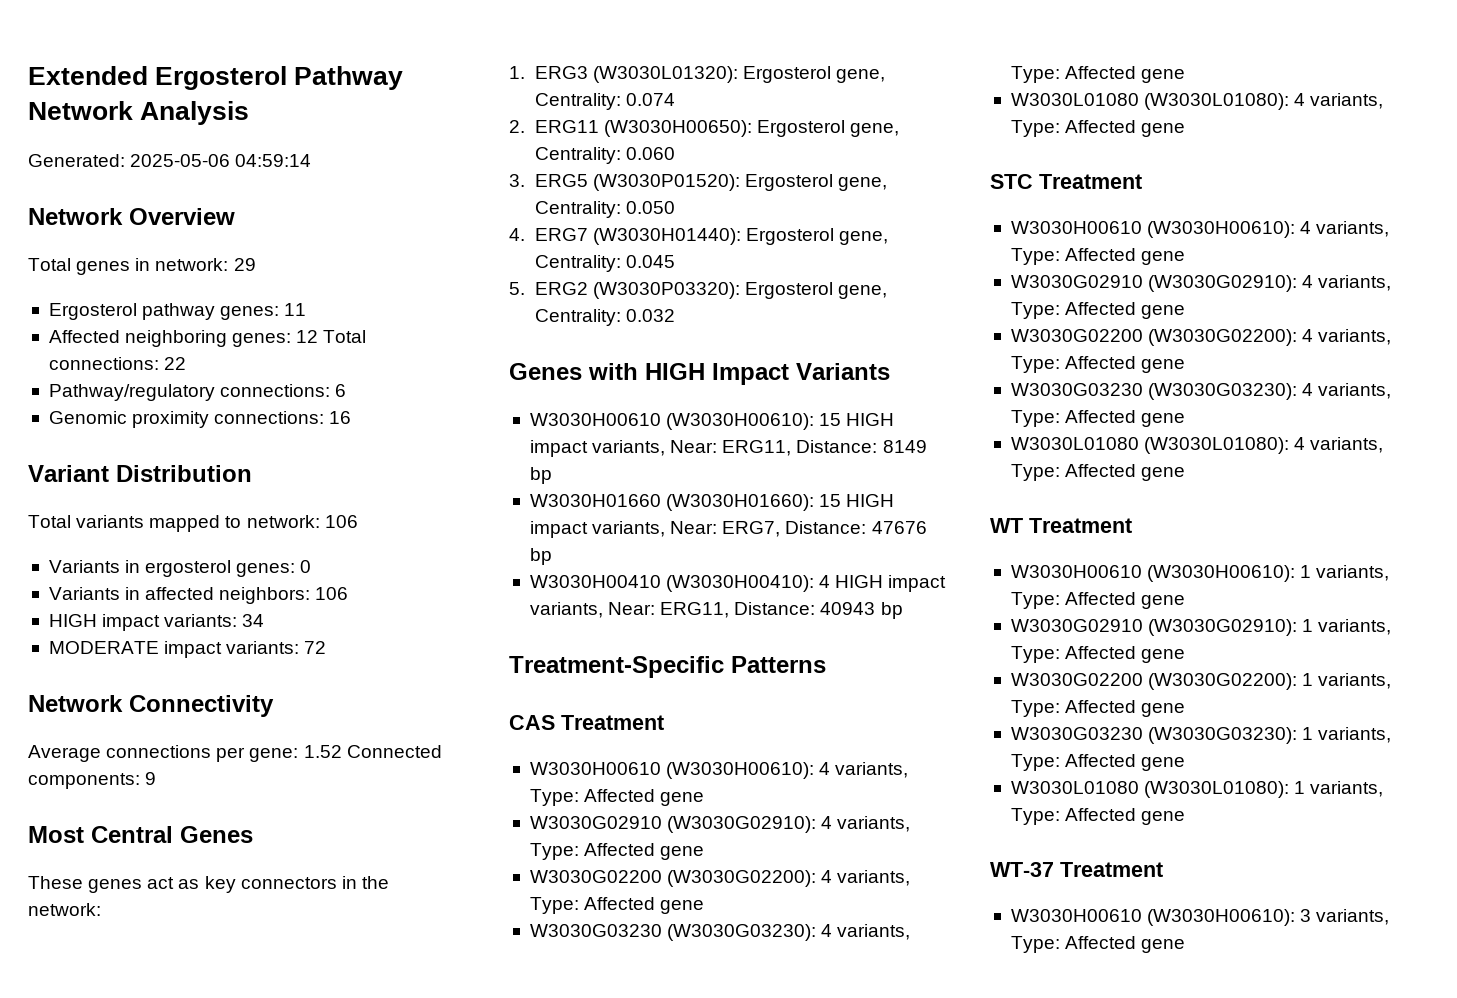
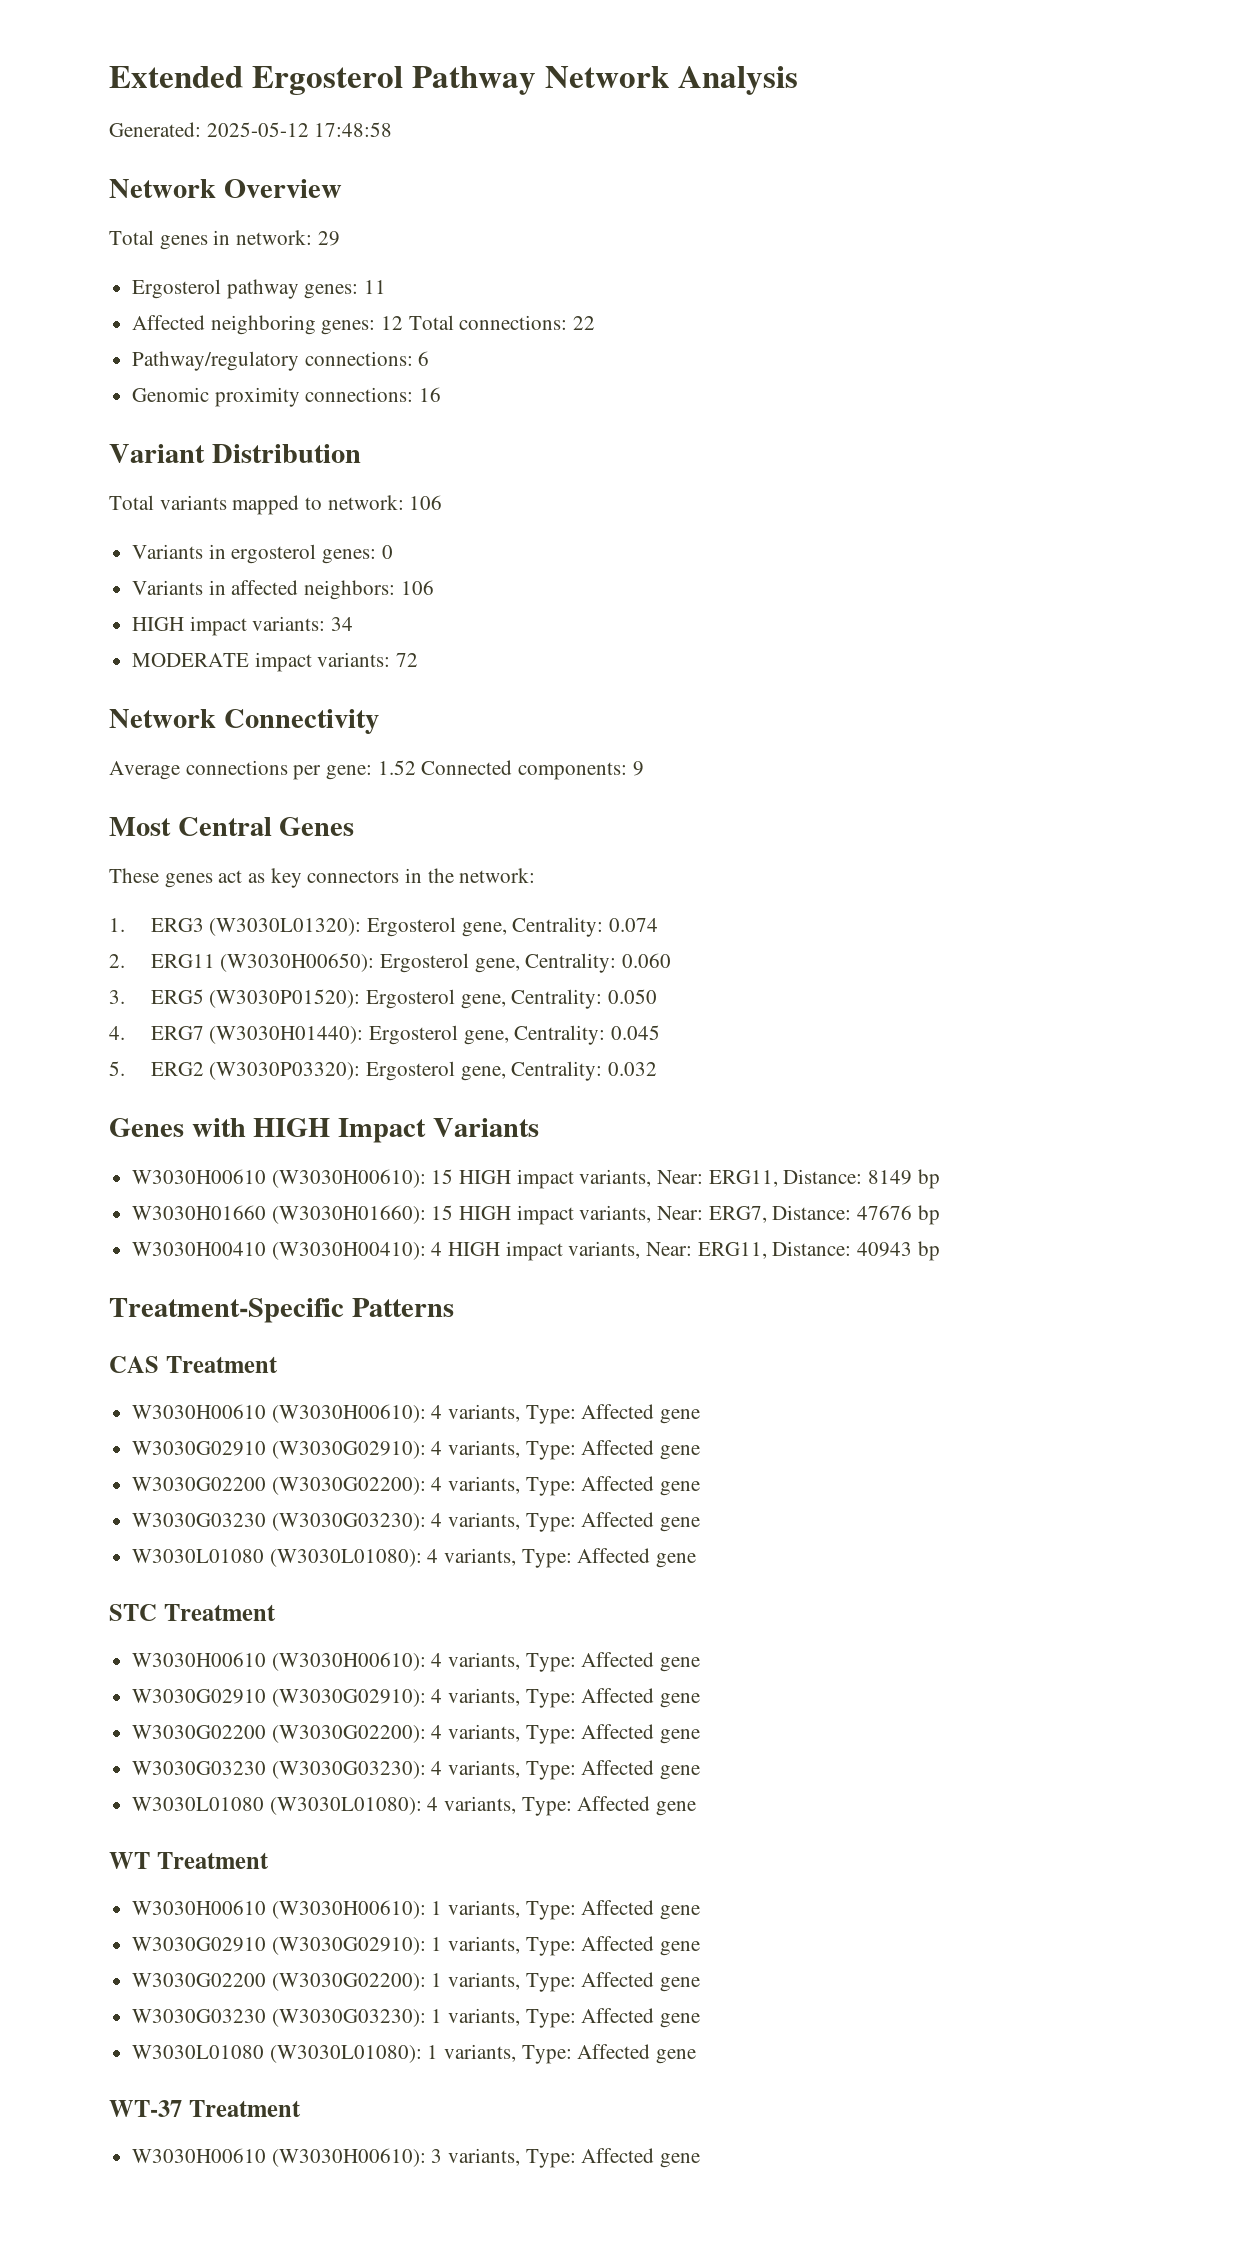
[130,154,312,167] 2025-05-06 04:59:14 -> [206,122,393,137] 2025-05-12 17:48:58

